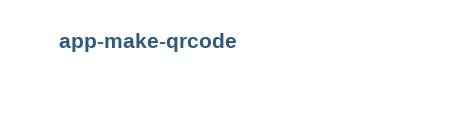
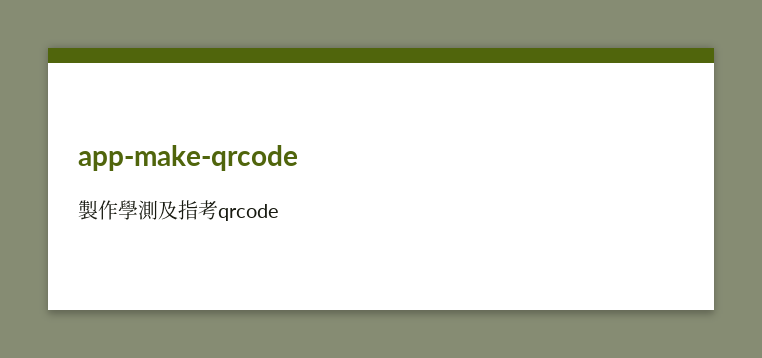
(237, 42) none -> [78,200,279,221] // 製作學測及指考qrcode

